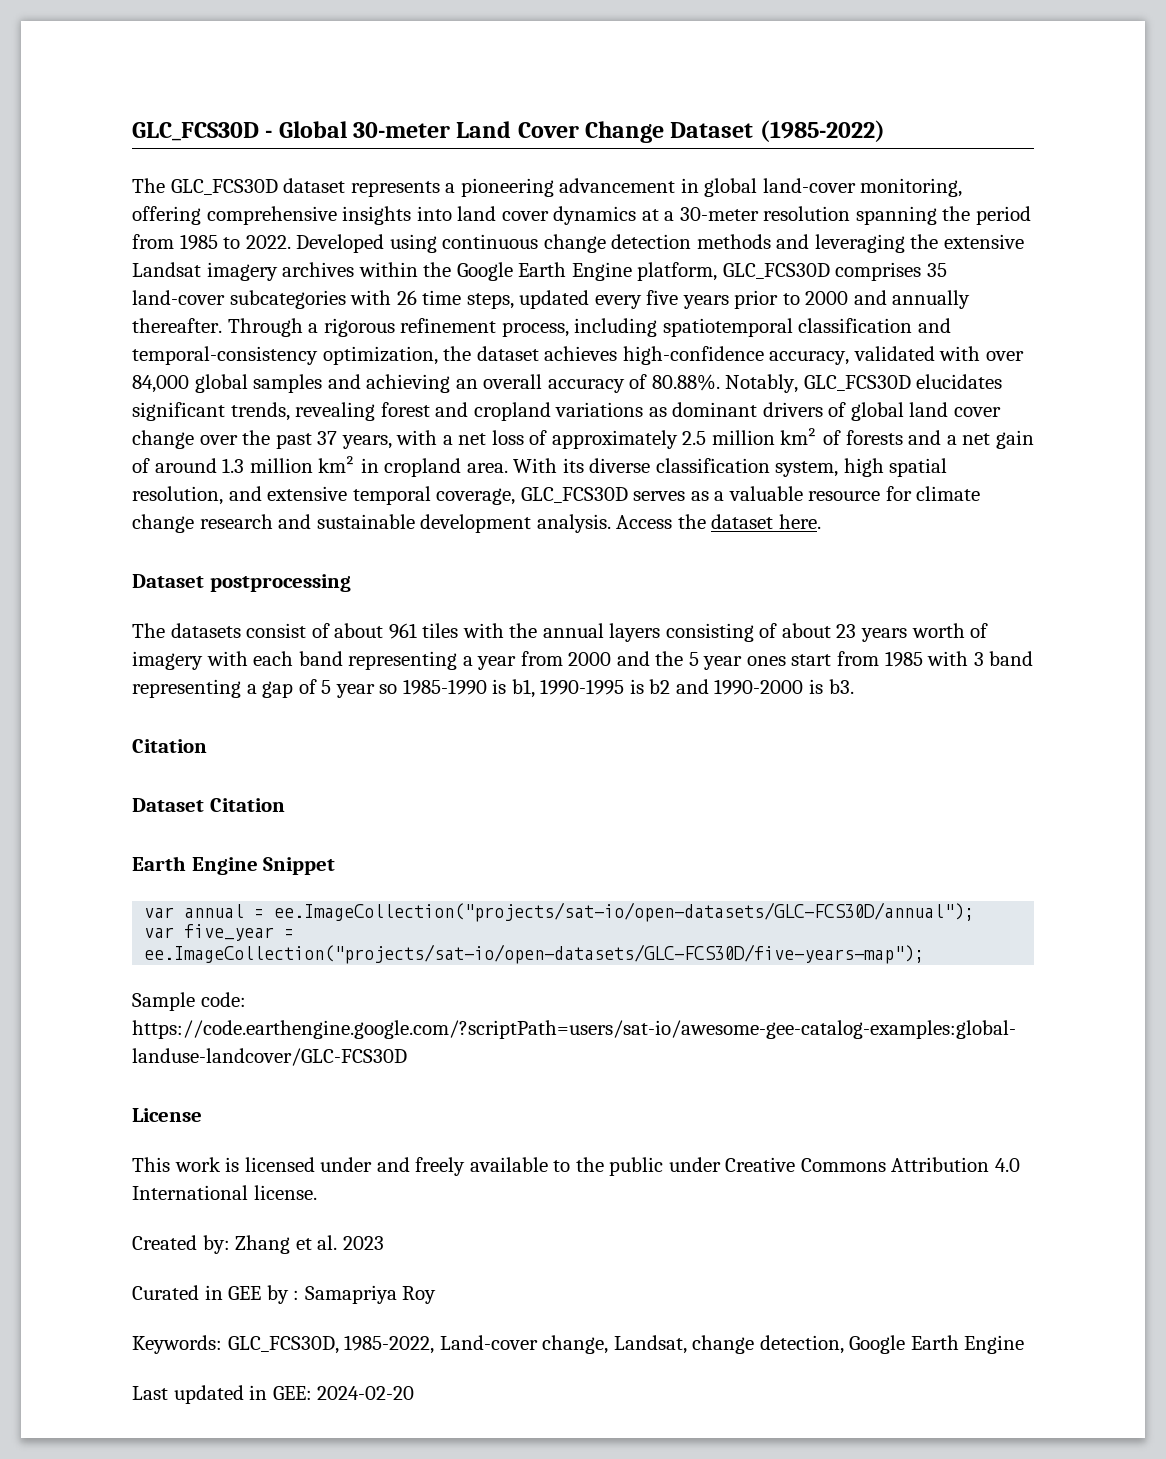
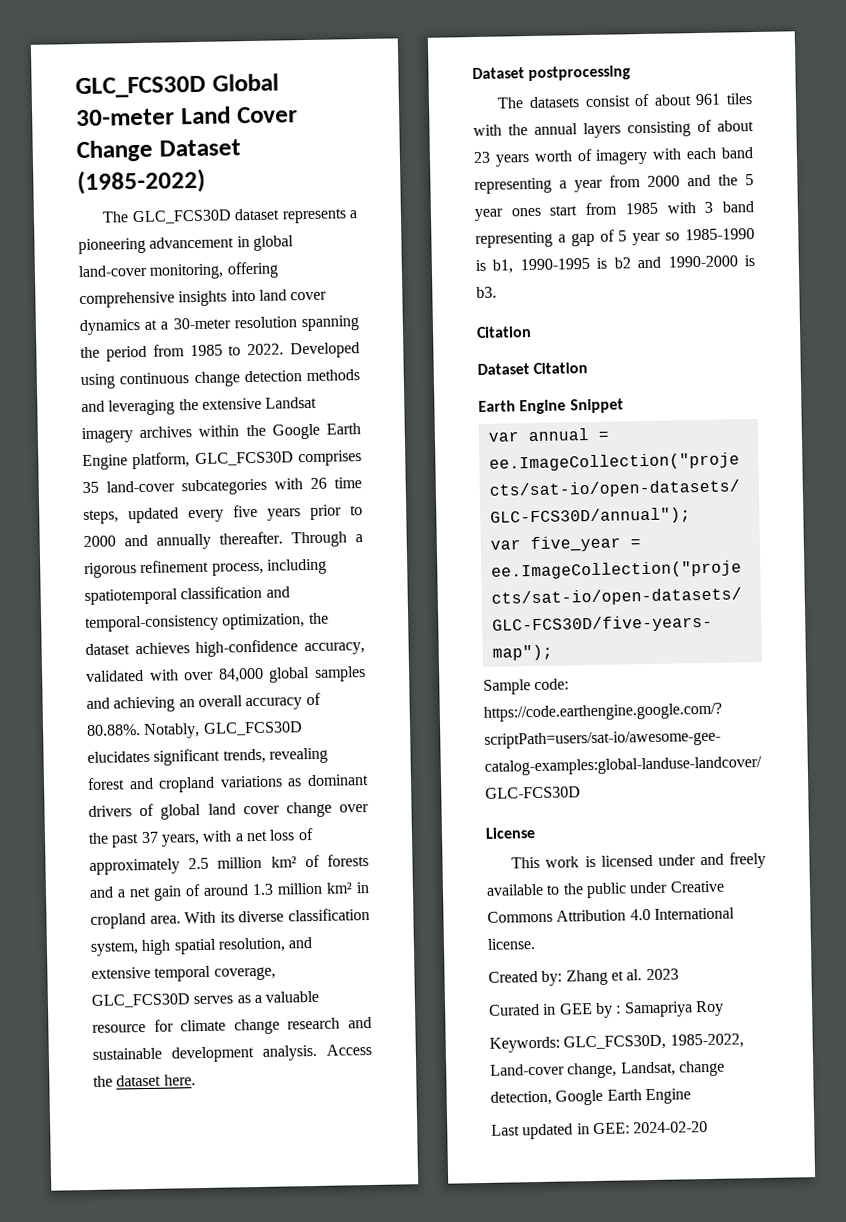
[132,122,273,141] GLC_FCS30D - -> [75,75,206,99] GLC_FCS30D

